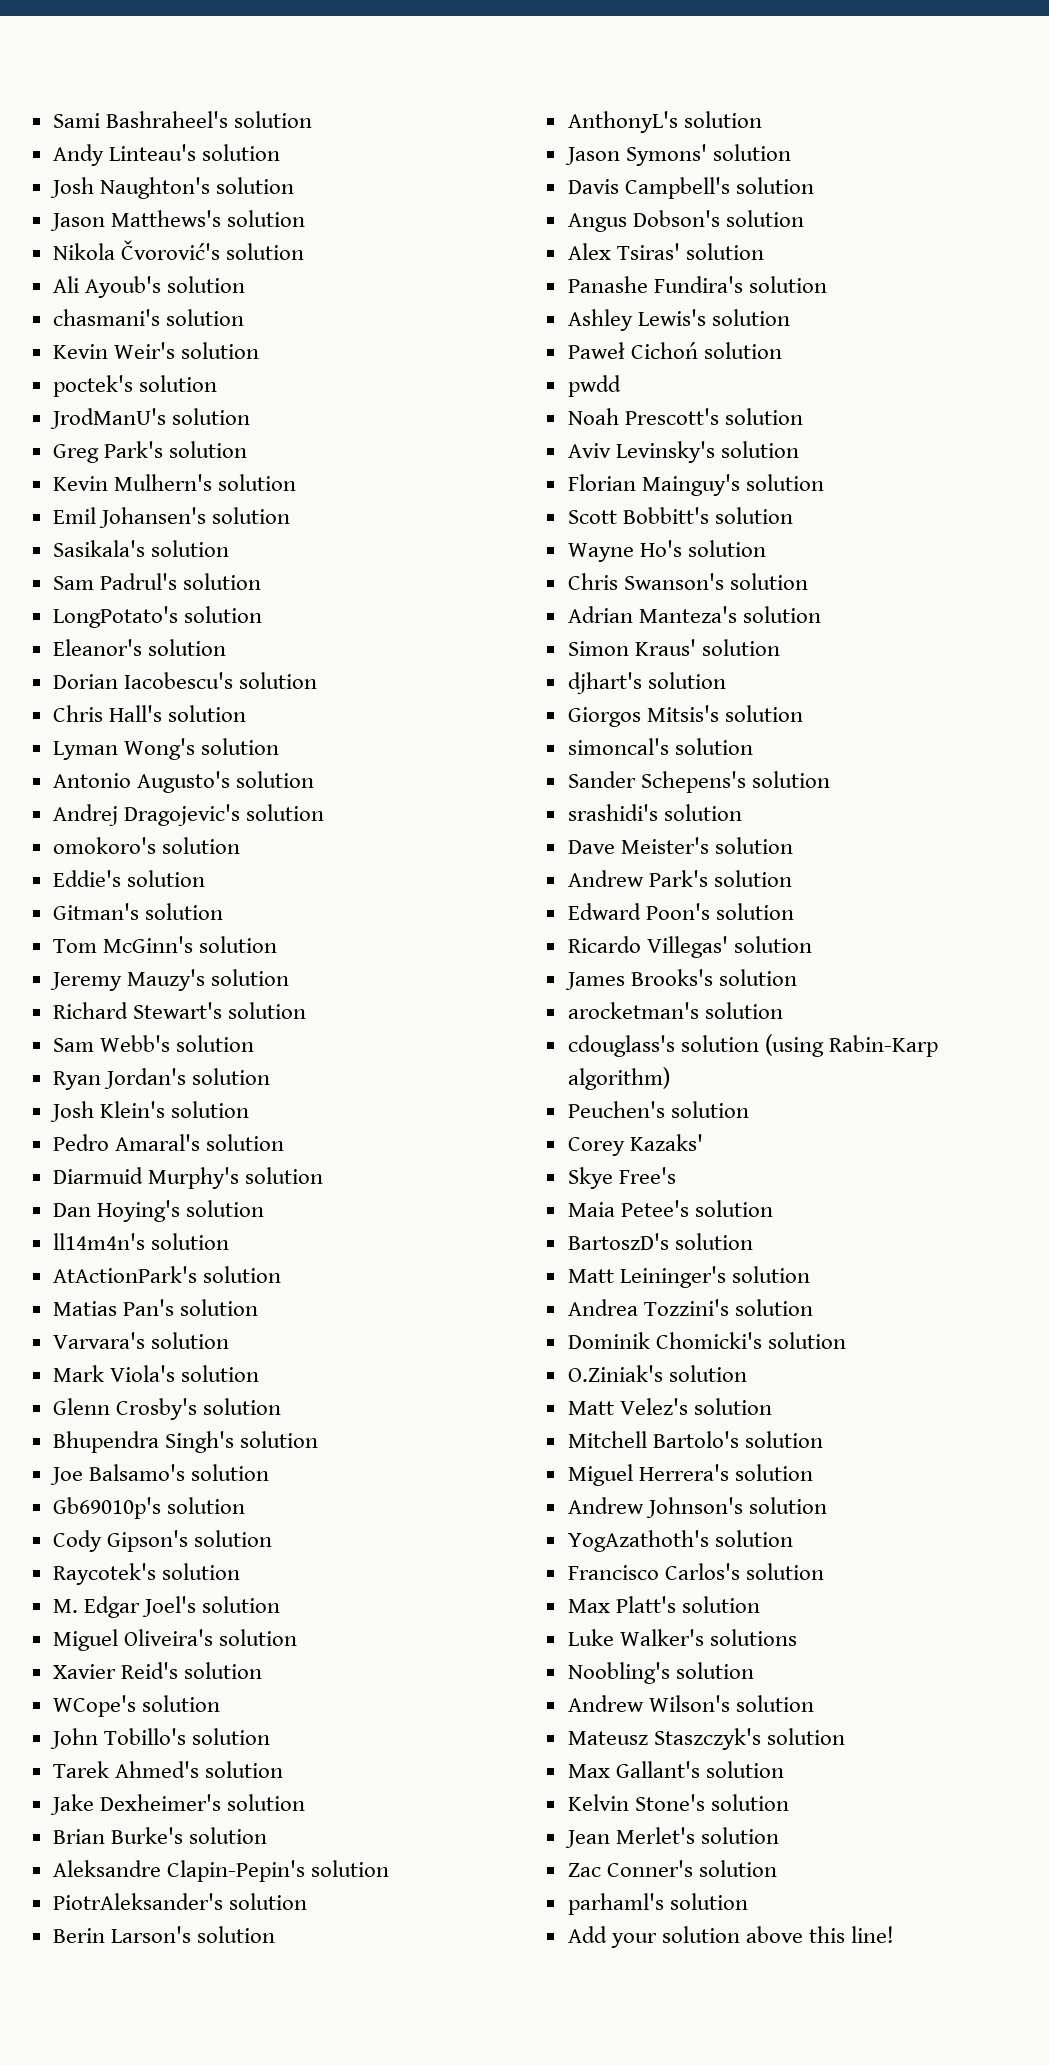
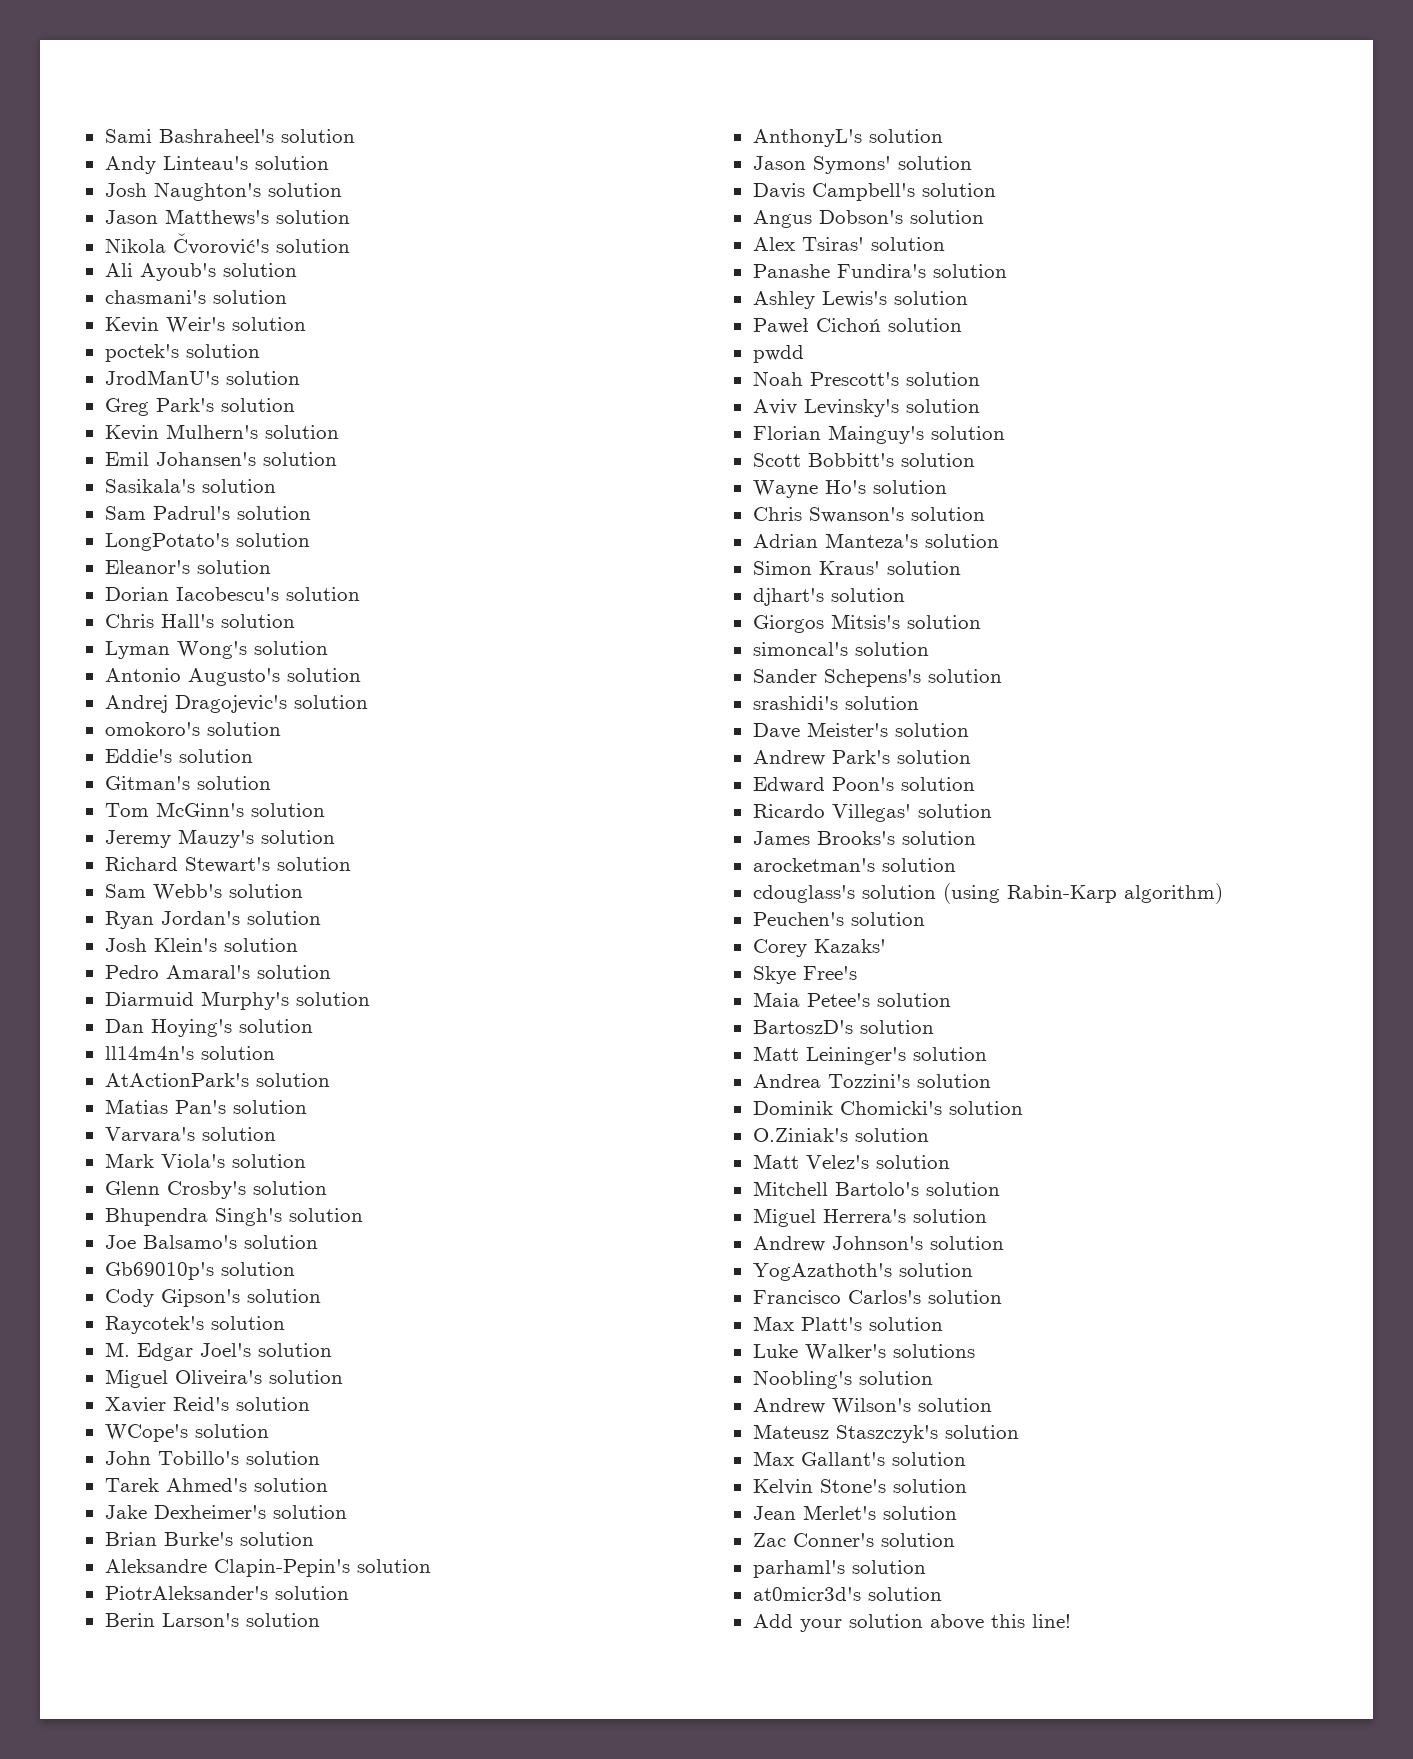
(748, 1901) none -> [752,1587,942,1601] // at0micr3d's solution

